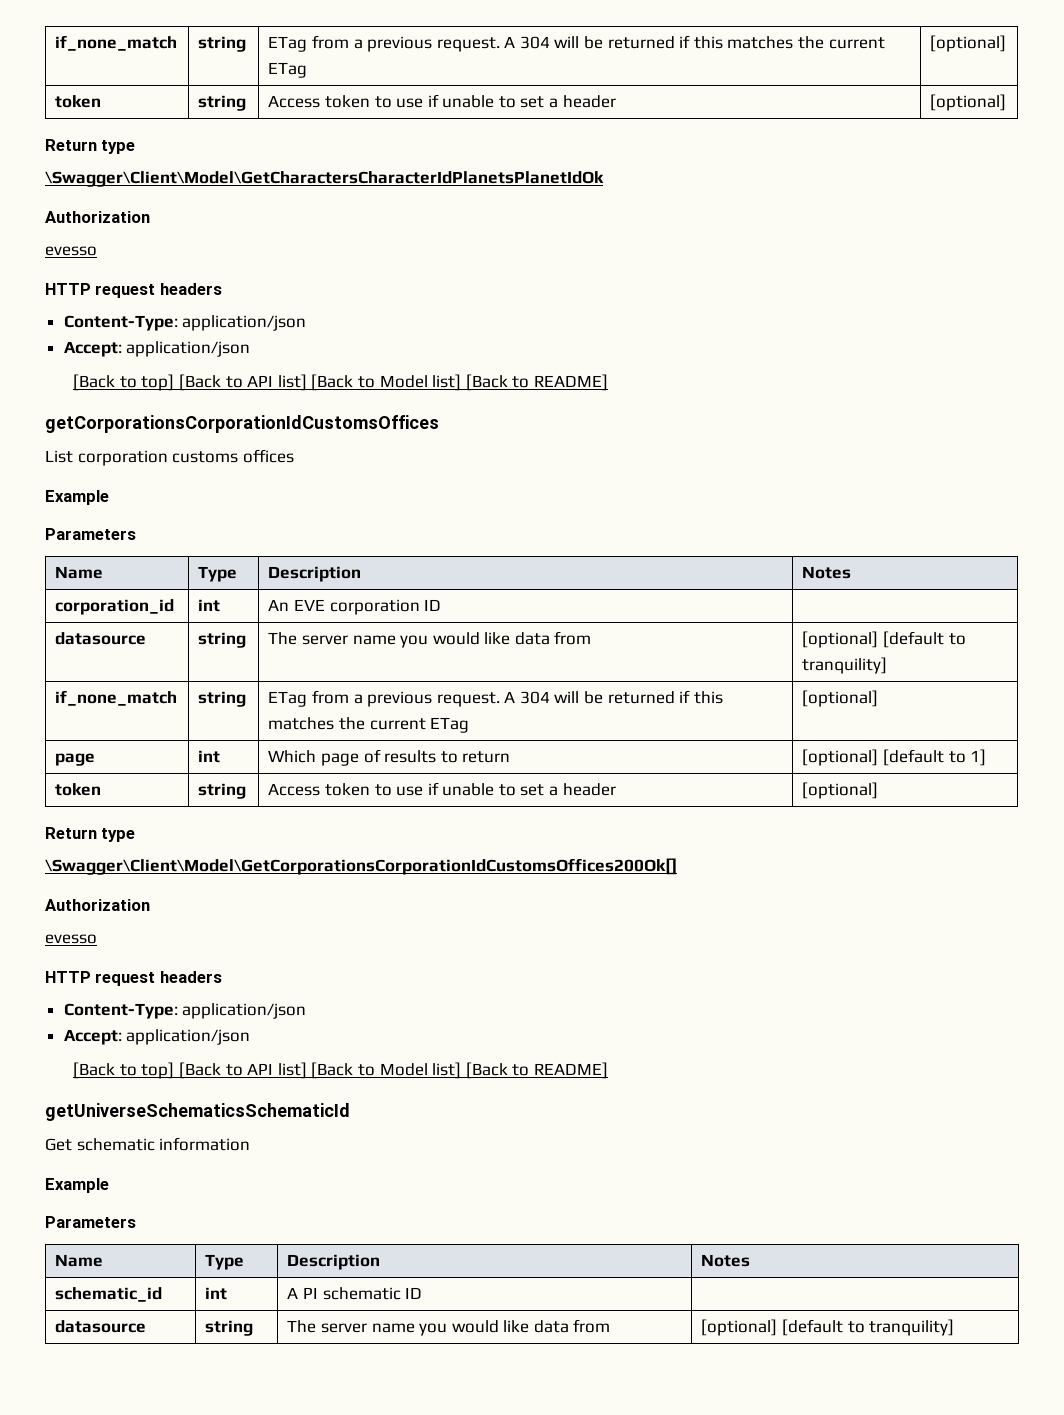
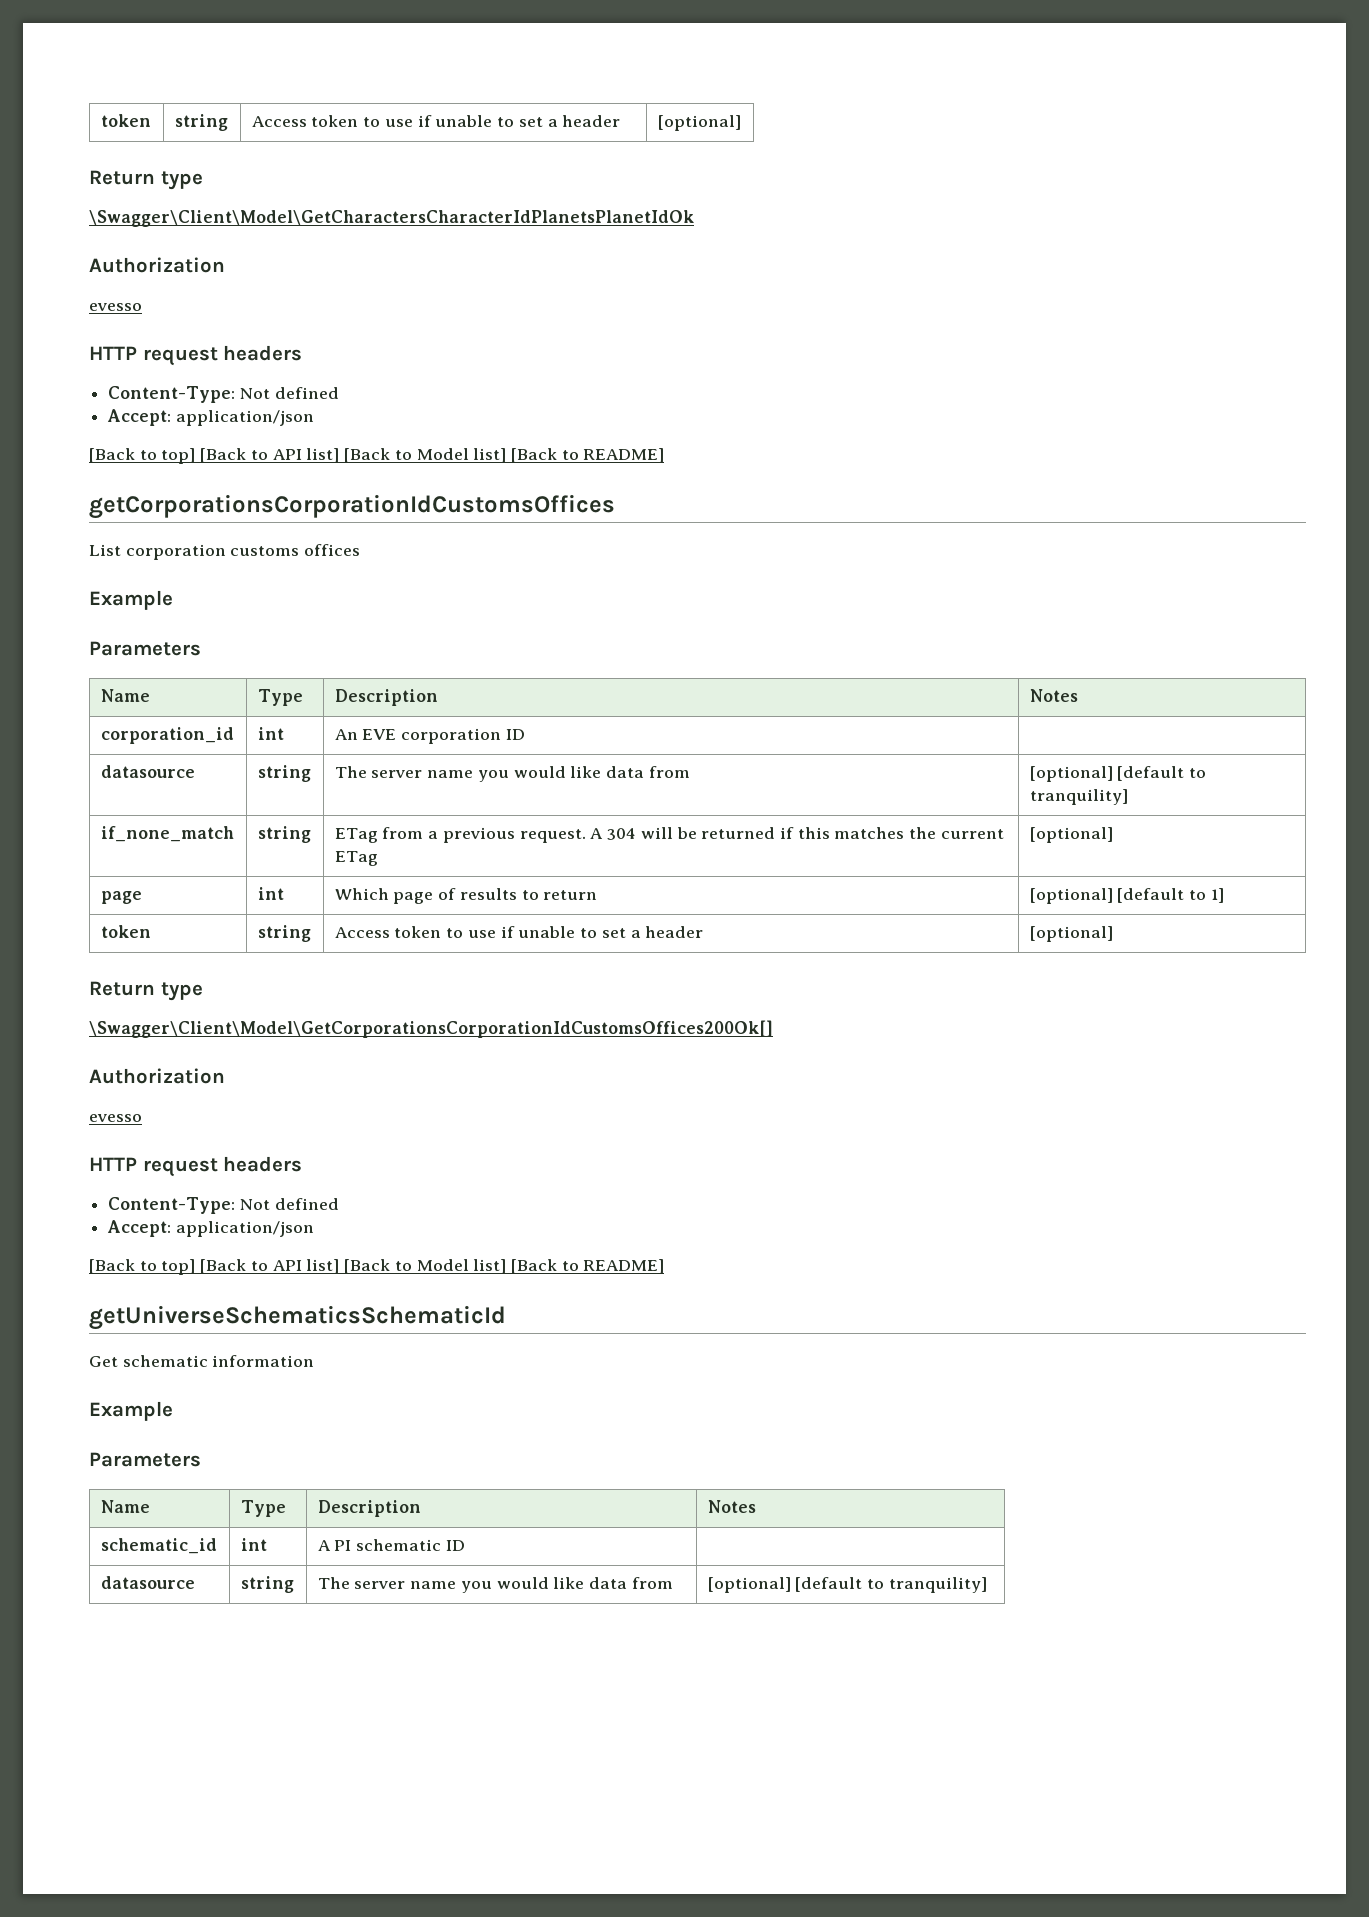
[55,35,178,51] [198,36,247,52] [268,35,885,52] [268,62,308,78] [930,35,1007,52] if_none_match | string | ETag from a previous request. A 304 will be returned if this matches the current ETag | [optional] // -> (100, 120) none
[182,315,307,331] application/json -> [239,387,339,399] Not defined
[182,1003,307,1019] application/json -> [239,1198,339,1210] Not defined

